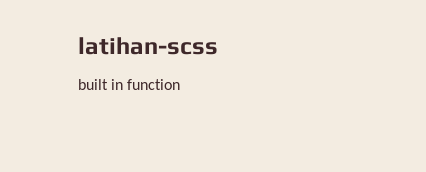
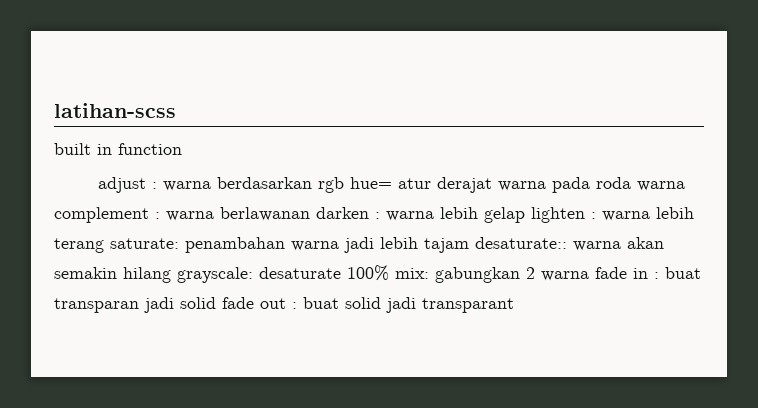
(181, 84) none -> [97,177,685,193] [54,207,694,223] [54,237,664,253] [54,265,701,283] [54,297,514,313] // adjust : warna berdasarkan rgb hue= atur derajat warna pada roda warna complement : warna berlawanan darken : warna lebih gelap lighten : warna lebih terang saturate: penambahan warna jadi lebih tajam desaturate:: warna akan semakin hilang grayscale: desaturate 100% mix: gabungkan 2 warna fade in : buat transparan jadi solid fade out : buat solid jadi transparant

